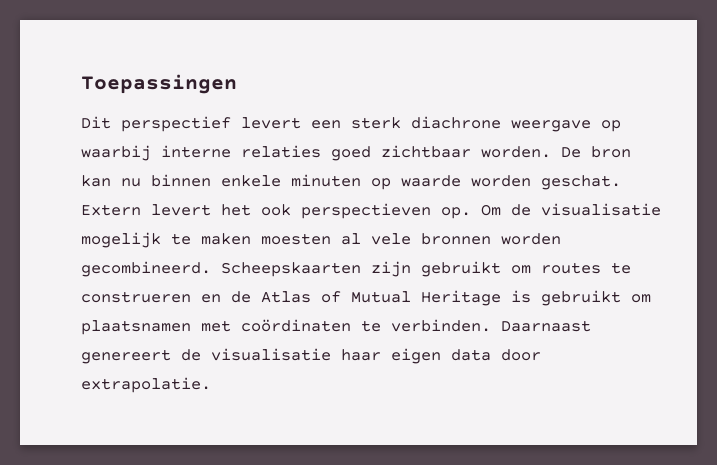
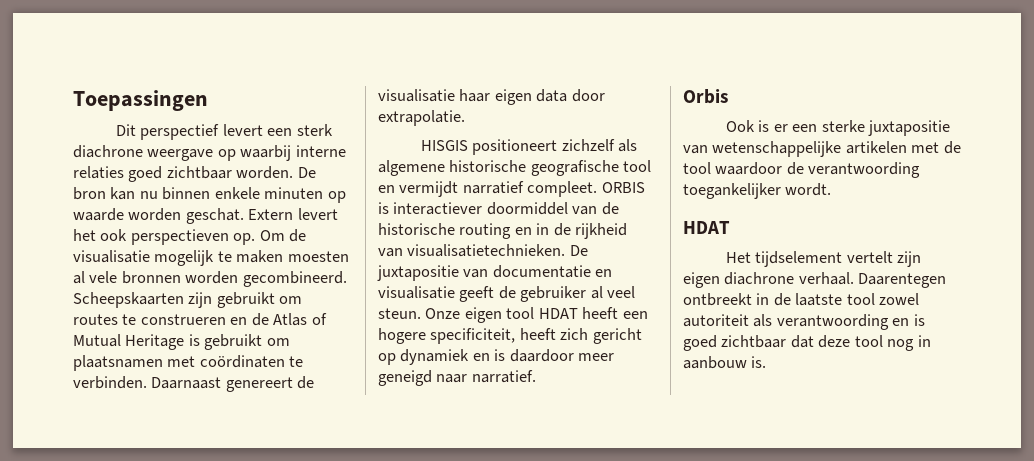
(211, 385) none -> [420,139,638,155] [378,160,652,176] [378,181,645,197] [378,202,619,215] [378,223,628,239] [378,244,588,257] [377,265,613,281] [378,286,636,302] [378,307,648,323] [378,328,642,344] [378,349,615,365] [378,370,536,386] [683,89,728,104] [725,120,951,136] [683,141,961,157] [683,162,921,178] [683,183,832,199] [683,221,730,234] [725,251,922,267] [683,272,947,288] [683,293,920,306] [683,314,925,330] [683,335,931,351] [683,356,767,369] // HISGIS positioneert zichzelf als algemene historische geografische tool en vermijdt narratief compleet. ORBIS is interactiever doormiddel van de historische routing en in de rijkheid van visualisatietechnieken. De juxtapositie van documentatie en visualisatie geeft de gebruiker al veel steun. Onze eigen tool HDAT heeft een hogere specificiteit, heeft zich gericht op dynamiek en is daardoor meer geneigd naar narratief. // Orbis // Ook is er een sterke juxtapositie van wetenschappelijke artikelen met de tool waardoor de verantwoording toegankelijker wordt. // HDAT // Het tijdselement vertelt zijn eigen diachrone verhaal. Daarentegen ontbreekt in de laatste tool zowel autoriteit als verantwoording en is goed zichtbaar dat deze tool nog in aanbouw is.

